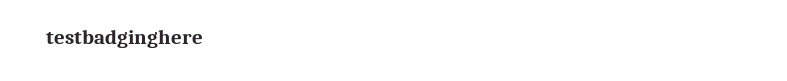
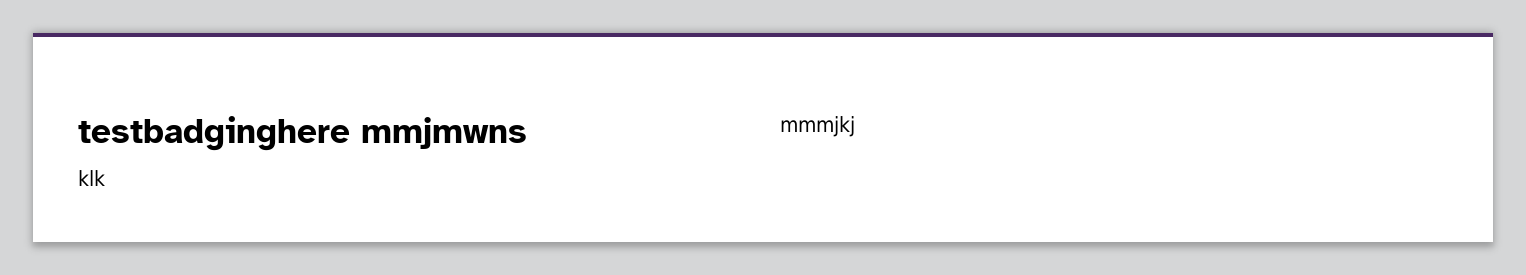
(203, 38) none -> [361,117,527,149] [78,170,105,186] [780,116,855,137] mmjmwns // klk // mmmjkj

